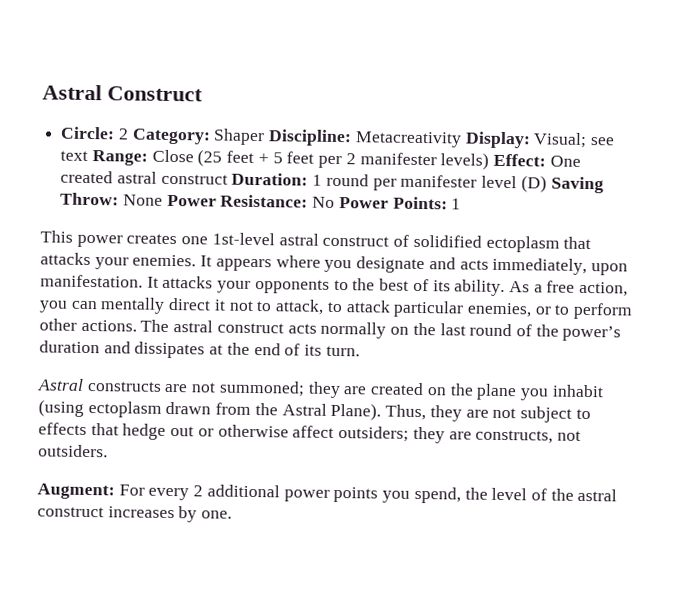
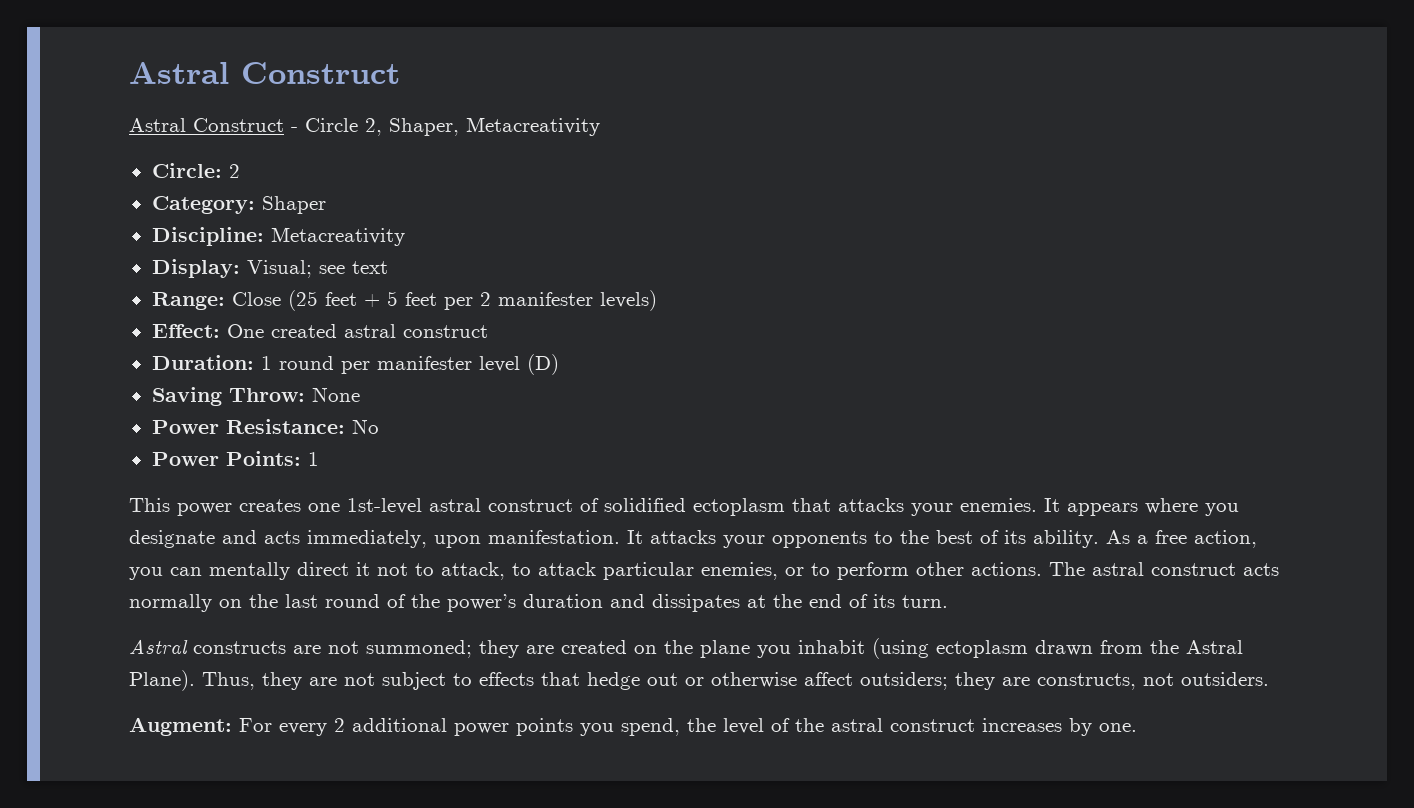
[42,84,203,102] Astral Construct -> [129,62,400,84] [129,117,600,136] Astral Construct // Astral Construct - Circle 2, Shaper, Metacreativity
(129, 134) none -> (240, 171) //
(266, 137) none -> (326, 205) //
(462, 139) none -> (405, 236) //
(89, 155) none -> (388, 267) //
(490, 161) none -> (657, 300) //
(228, 179) none -> (488, 331) //
(547, 184) none -> (559, 364) //
(163, 200) none -> (360, 394) //
(336, 202) none -> (379, 426) //

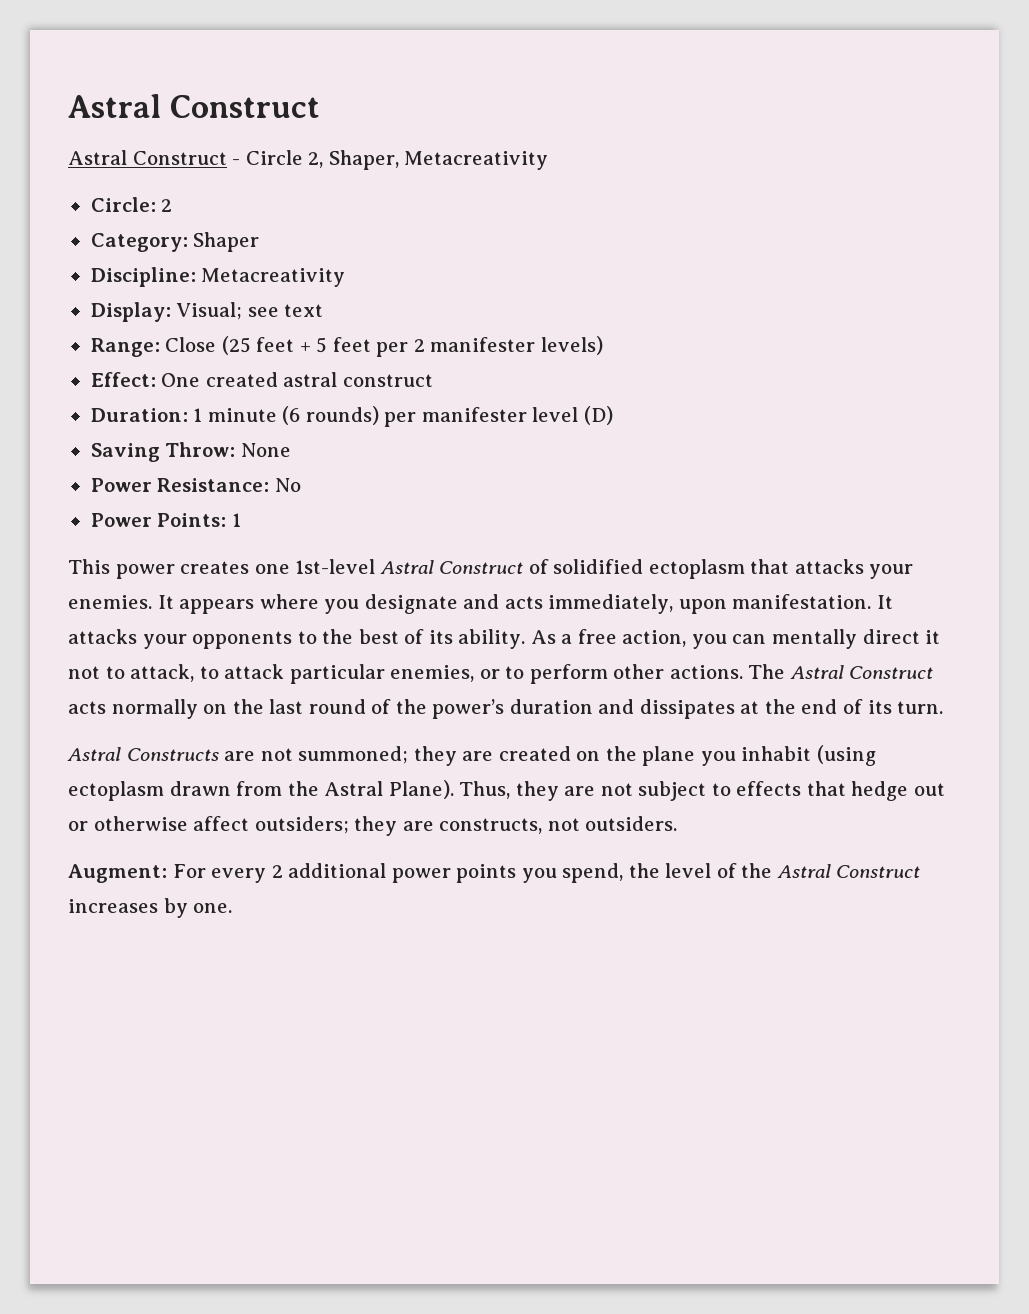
[278,356,334,370] round -> [207,406,379,425] minute (6 rounds)
[429,498,573,512] astral construct -> [379,560,524,574] Astral Construct
[1092,562,1236,576] astral construct -> [789,665,934,679] Astral Construct
[193,641,286,654] constructs -> [126,748,219,761] Constructs
[831,718,975,732] astral construct -> [776,864,921,878] Astral Construct

